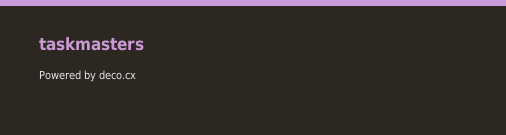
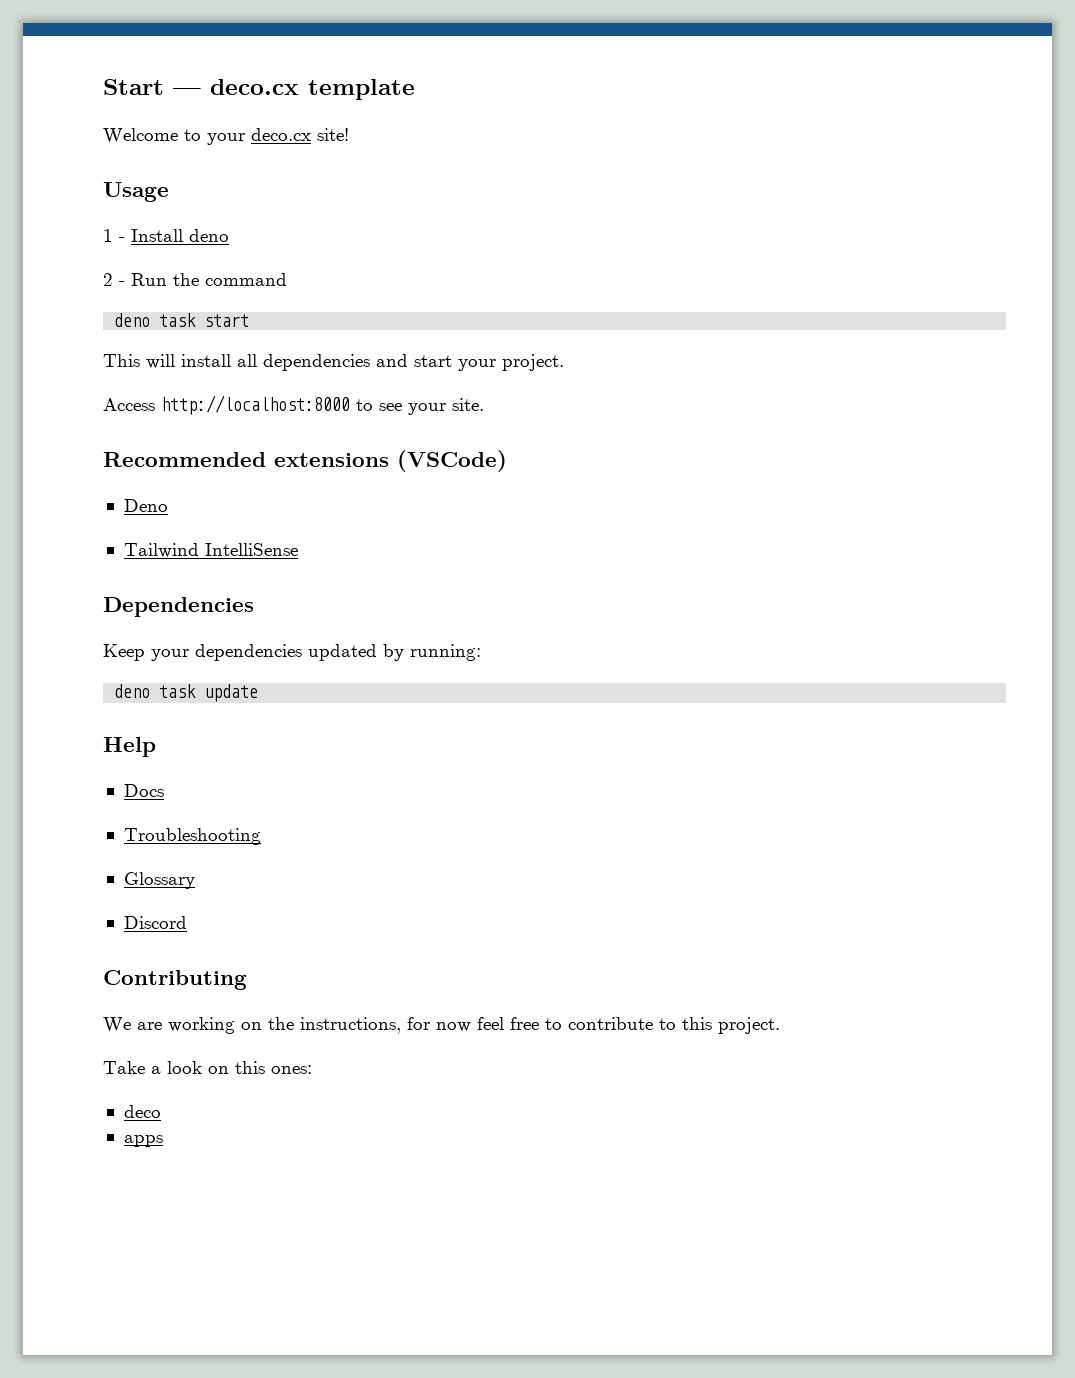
[39,37,144,51] [39,70,136,82] taskmasters // Powered by deco.cx -> [103,79,415,100] [103,128,349,145] [103,182,169,202] [103,229,229,242] [103,273,287,286] [114,313,250,327] [103,354,564,371] [103,395,484,415] [103,450,507,472] [123,499,168,512] [123,543,298,558] [103,597,254,617] [103,644,481,661] [114,684,259,702] [103,737,156,757] [123,784,164,797] [123,828,261,845] [123,872,195,889] [123,916,187,929] [103,970,247,990] [103,1017,780,1034] [103,1061,312,1074] [123,1105,161,1118] [123,1135,163,1147] Start — deco.cx template // Welcome to your deco.cx site! // Usage // 1 - Install deno // 2 - Run the command // deno task start // This will install all dependencies and start your project. // Access http://localhost:8000 to see your site. // Recommended extensions (VSCode) // Deno // Tailwind IntelliSense // Dependencies // Keep your dependencies updated by running: // deno task update // Help // Docs // Troubleshooting // Glossary // Discord // Contributing // We are working on the instructions, for now feel free to contribute to this project. // Take a look on this ones: // deco // apps

